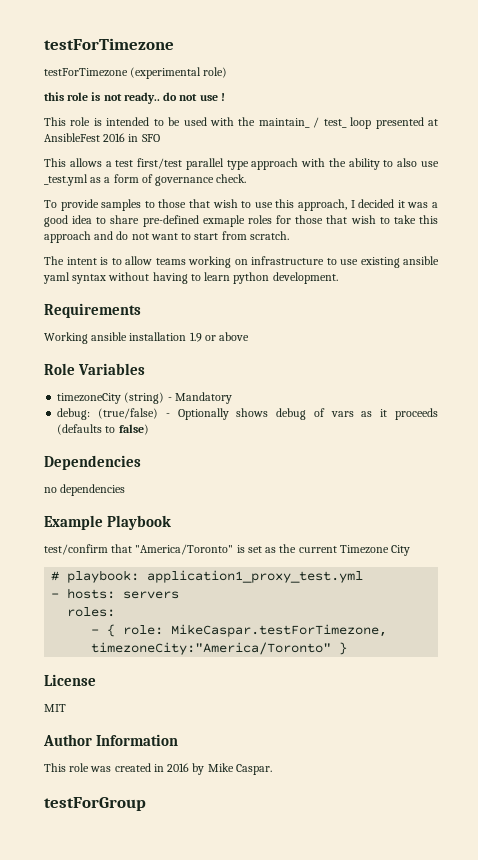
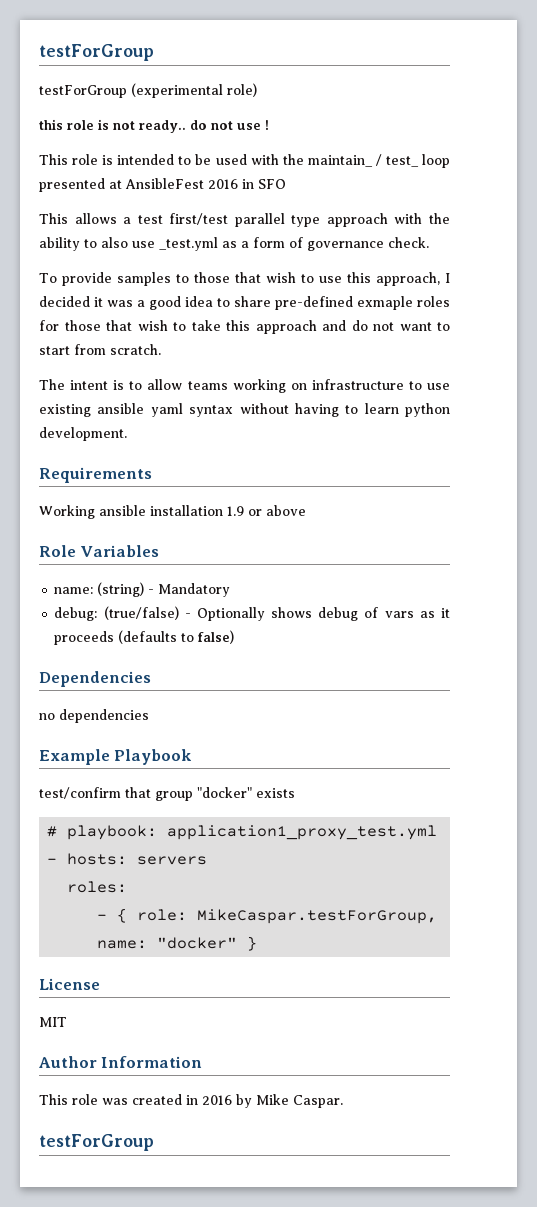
[44,38,174,50] [44,68,128,77] testForTimezone // testForTimezone -> [39,44,154,61] [39,85,127,98] testForGroup // testForGroup
[57,393,122,404] timezoneCity -> [54,587,94,594] name:
[135,544,411,556] "America/Toronto" is set as the current Timezone City -> [155,787,295,801] group "docker" exists
[171,624,388,637] [91,642,332,655] MikeCaspar.testForTimezone, timezoneCity:"America/Toronto" -> [197,909,438,924] [97,937,238,949] MikeCaspar.testForGroup, name: "docker"

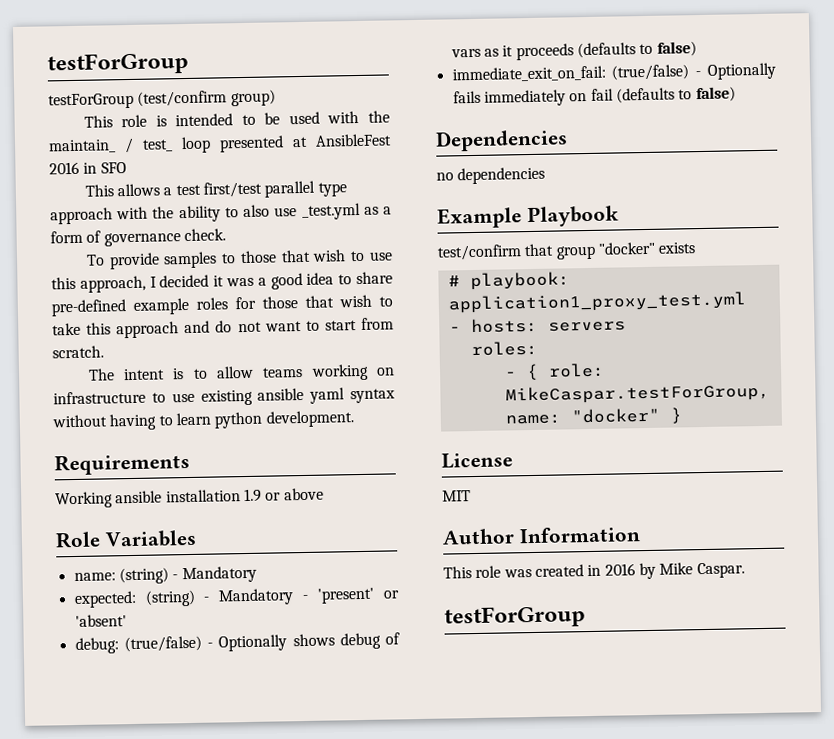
[131,83,257,98] [39,119,269,133] (experimental role) // this role is not ready.. do not use ! -> [137,89,276,107] (test/confirm group)
[357,296,413,310] exmaple -> [133,297,189,315] example
(231, 590) none -> [73,587,399,609] [74,614,127,628] // expected: (string) - Mandatory - 'present' or 'absent'
(235, 637) none -> [451,62,776,83] [452,86,736,107] // immediate_exit_on_fail: (true/false) - Optionally fails immediately on fail (defaults to false)

